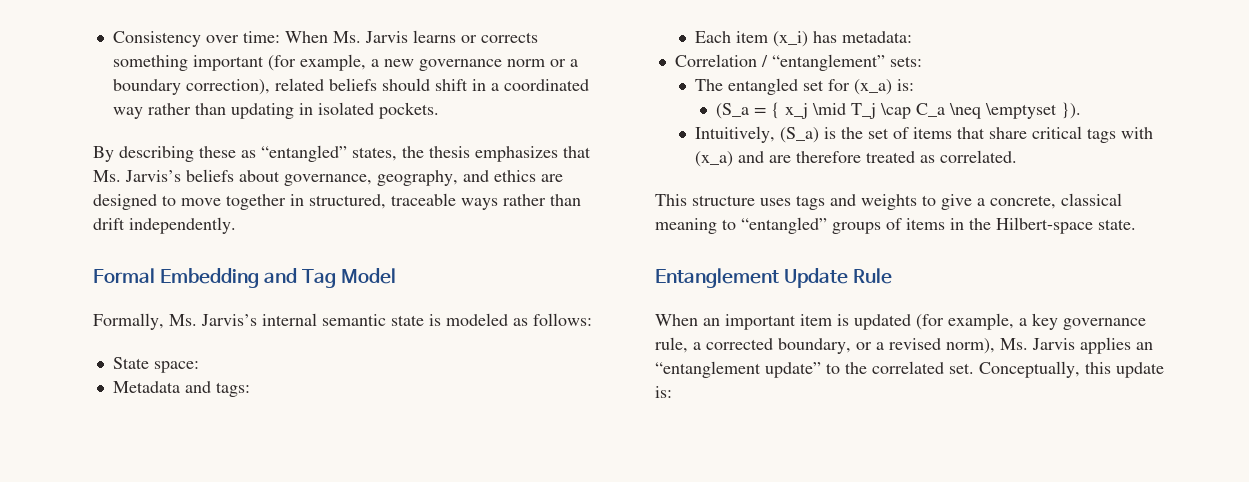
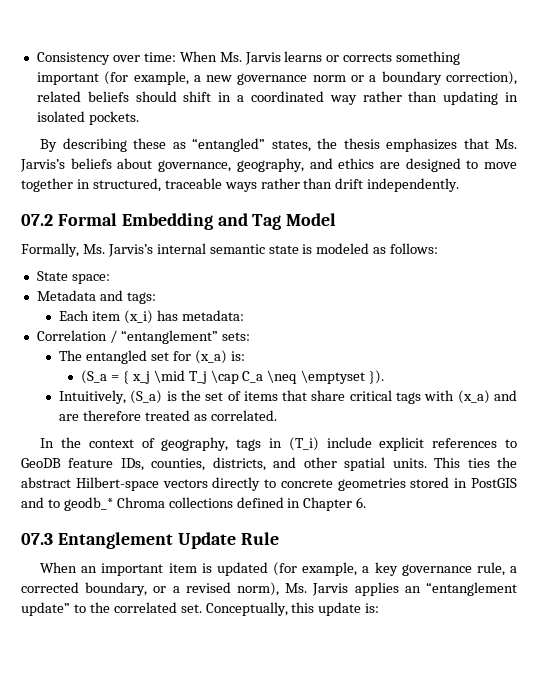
(236, 225) none -> [21,214,53,226] 07.2
[655,193,1122,210] [655,217,1136,234] This structure uses tags and weights to give a concrete, classical meaning to “entangled” groups of items in the Hilbert-space state. // -> [40,437,517,451] [21,457,517,471] [21,477,517,491] [21,497,367,511] [21,533,53,545] In the context of geography, tags in (T_i) include explicit references to GeoDB feature IDs, counties, districts, and other spatial units. This ties the abstract Hilbert-space vectors directly to concrete geometries stored in PostGIS and to geodb_* Chroma collections defined in Chapter 6. // 07.3

